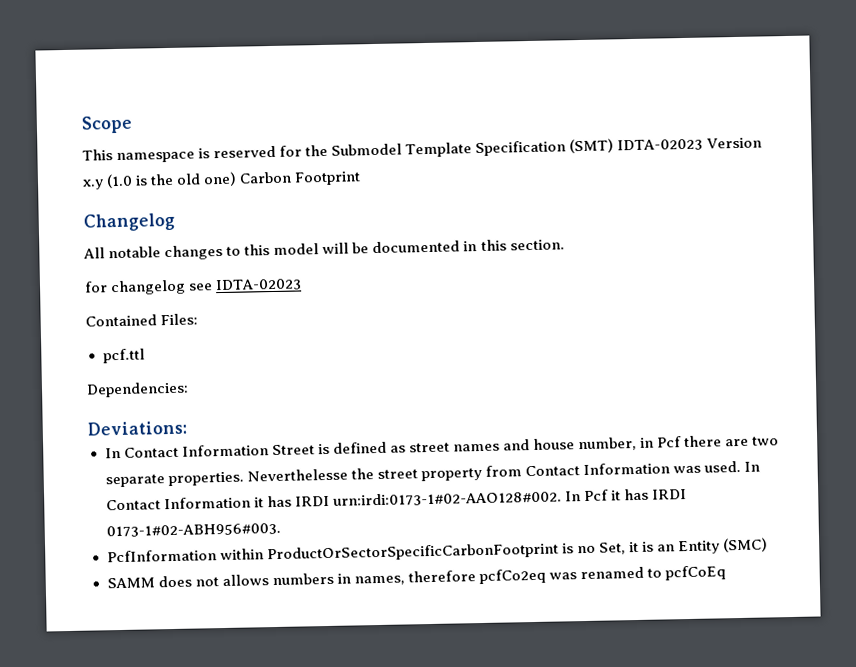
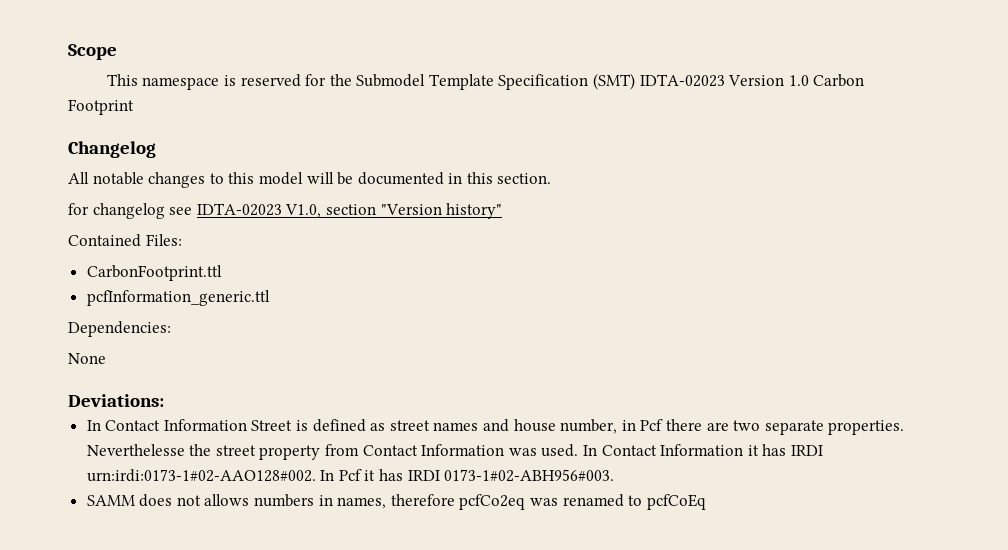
[82,171,238,190] x.y (1.0 is the old one) -> [788,75,809,86] 1.0
(303, 285) none -> [285,203,503,219] V1.0, section "Version history"
[102,348,145,364] pcf.ttl -> [86,265,222,281] [86,290,270,306] CarbonFootprint.ttl // pcfInformation_generic.ttl
(189, 389) none -> [68,353,106,364] // None
[106,537,768,563] // PcfInformation within ProductOrSectorSpecificCarbonFootprint is no Set, it is an Entity (SMC) -> (615, 475) none

